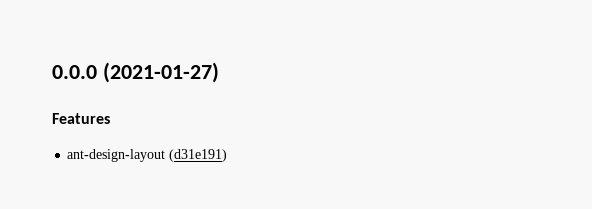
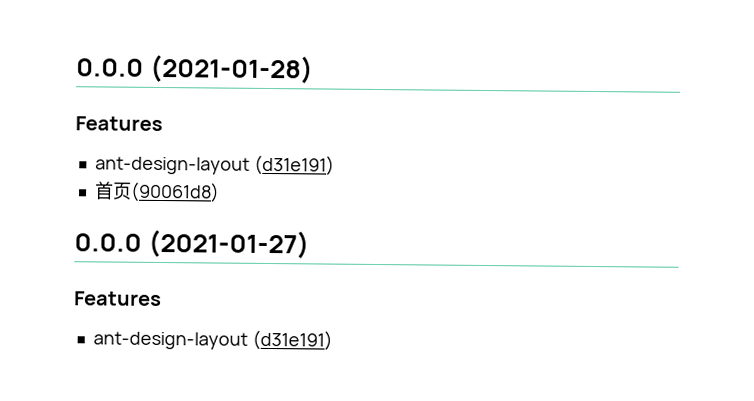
[52,65,97,79] 0.0.0 -> [76,54,314,84] [75,116,163,132] [94,154,335,176] [93,181,220,203] [74,233,142,252] 0.0.0 (2021-01-28) // Features // ant-design-layout (d31e191) // 首页(90061d8) // 0.0.0

